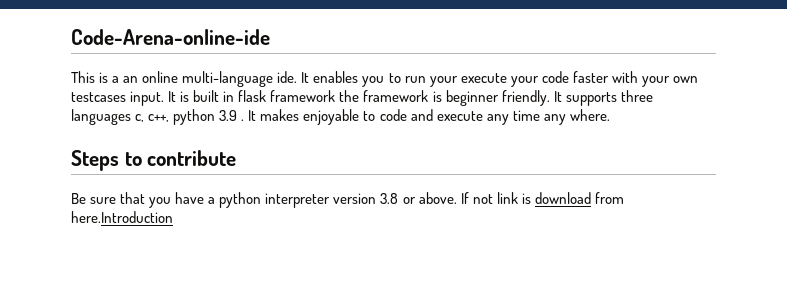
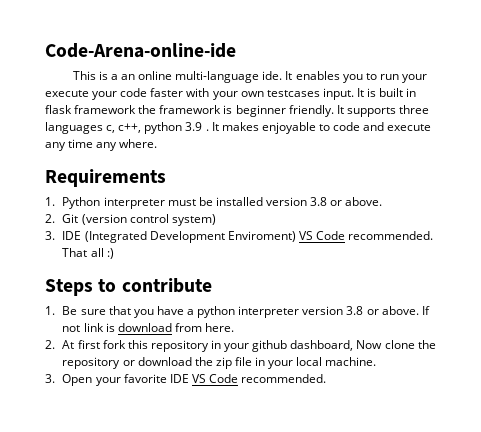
(610, 115) none -> [45,169,166,187] [45,197,383,209] [45,214,216,226] [45,231,434,243] [62,248,114,259] // Requirements // 1. Python interpreter must be installed version 3.8 or above. // 2. Git (version control system) // 3. IDE (Integrated Development Enviroment) VS Code recommended. That all :)
(237, 158) none -> [45,306,55,315] 1.
[71,211,173,223] here.Introduction -> [204,323,234,332] [45,340,436,352] [62,357,377,369] [45,374,327,386] here. // 2. At first fork this repository in your github dashboard, Now clone the repository or download the zip file in your local machine. // 3. Open your favorite IDE VS Code recommended.

